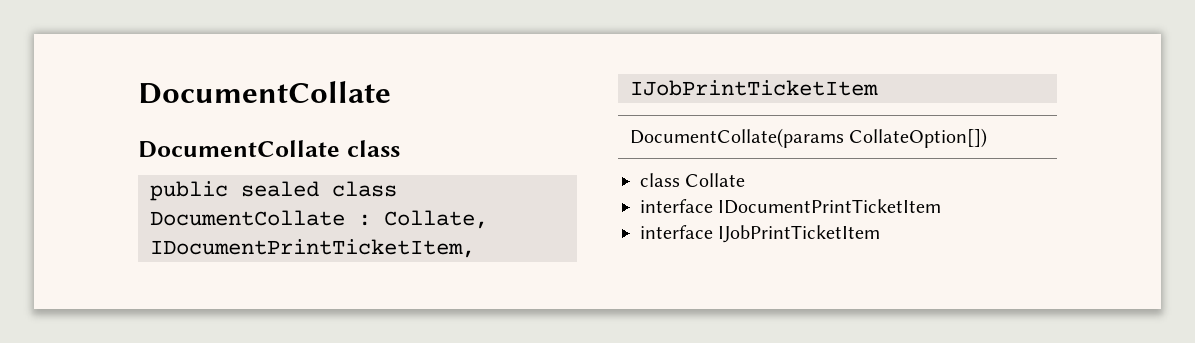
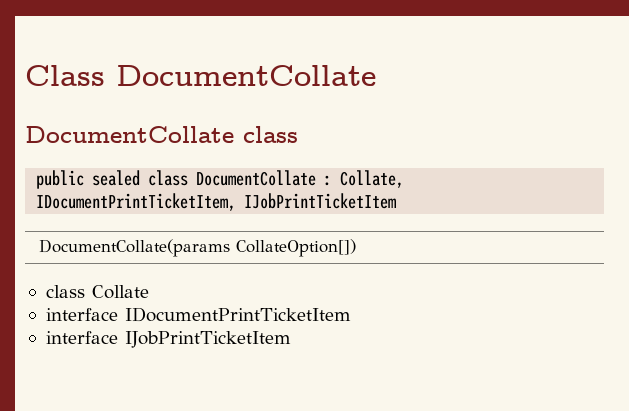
(138, 92) none -> [25,65,105,86] Class

